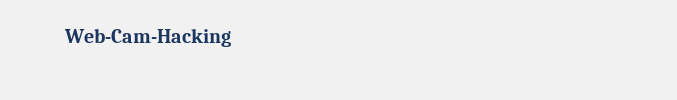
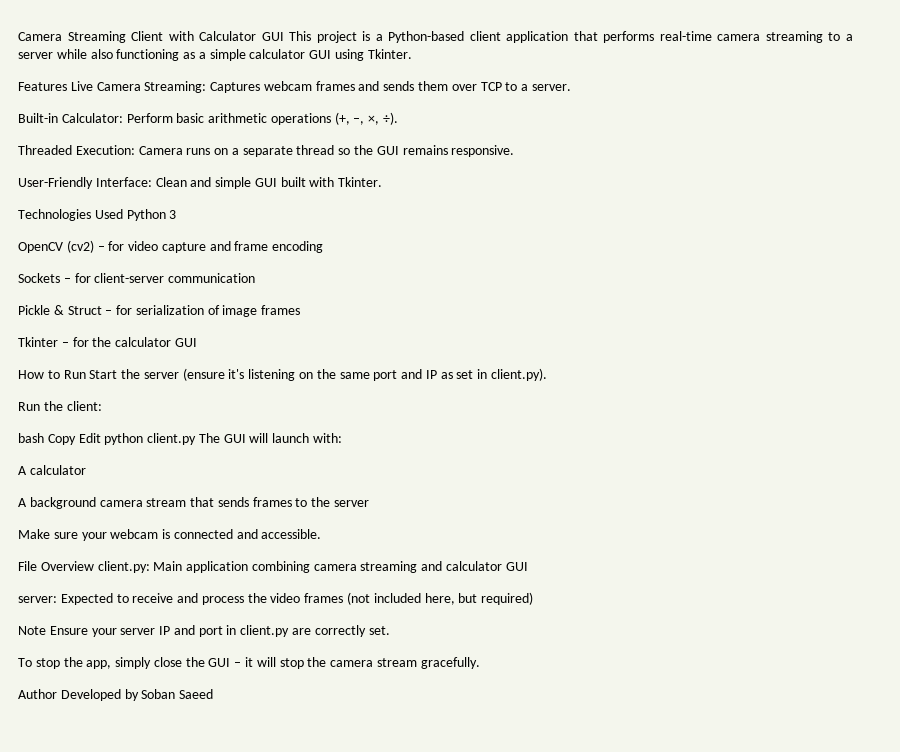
[64,28,231,47] Web-Cam-Hacking -> [18,31,853,43] [18,49,412,61] [18,81,571,93] [18,112,399,125] [18,145,515,157] [18,177,383,189] [18,209,177,221] [18,240,324,253] [18,273,256,283] [18,305,301,317] [18,337,197,347] [18,368,548,381] [18,401,102,411] [18,433,343,445] [18,465,86,475] [18,497,370,509] [18,529,322,541] [18,561,528,573] [18,592,534,605] [18,625,390,637] [18,657,480,669] [18,689,214,701] Camera Streaming Client with Calculator GUI This project is a Python-based client application that performs real-time camera streaming to a server while also functioning as a simple calculator GUI using Tkinter. // Features Live Camera Streaming: Captures webcam frames and sends them over TCP to a server. // Built-in Calculator: Perform basic arithmetic operations (+, –, ×, ÷). // Threaded Execution: Camera runs on a separate thread so the GUI remains responsive. // User-Friendly Interface: Clean and simple GUI built with Tkinter. // Technologies Used Python 3 // OpenCV (cv2) – for video capture and frame encoding // Sockets – for client-server communication // Pickle & Struct – for serialization of image frames // Tkinter – for the calculator GUI // How to Run Start the server (ensure it's listening on the same port and IP as set in client.py). // Run the client: // bash Copy Edit python client.py The GUI will launch with: // A calculator // A background camera stream that sends frames to the server // Make sure your webcam is connected and accessible. // File Overview client.py: Main application combining camera streaming and calculator GUI // server: Expected to receive and process the video frames (not included here, but required) // Note Ensure your server IP and port in client.py are correctly set. // To stop the app, simply close the GUI – it will stop the camera stream gracefully. // Author Developed by Soban Saeed

